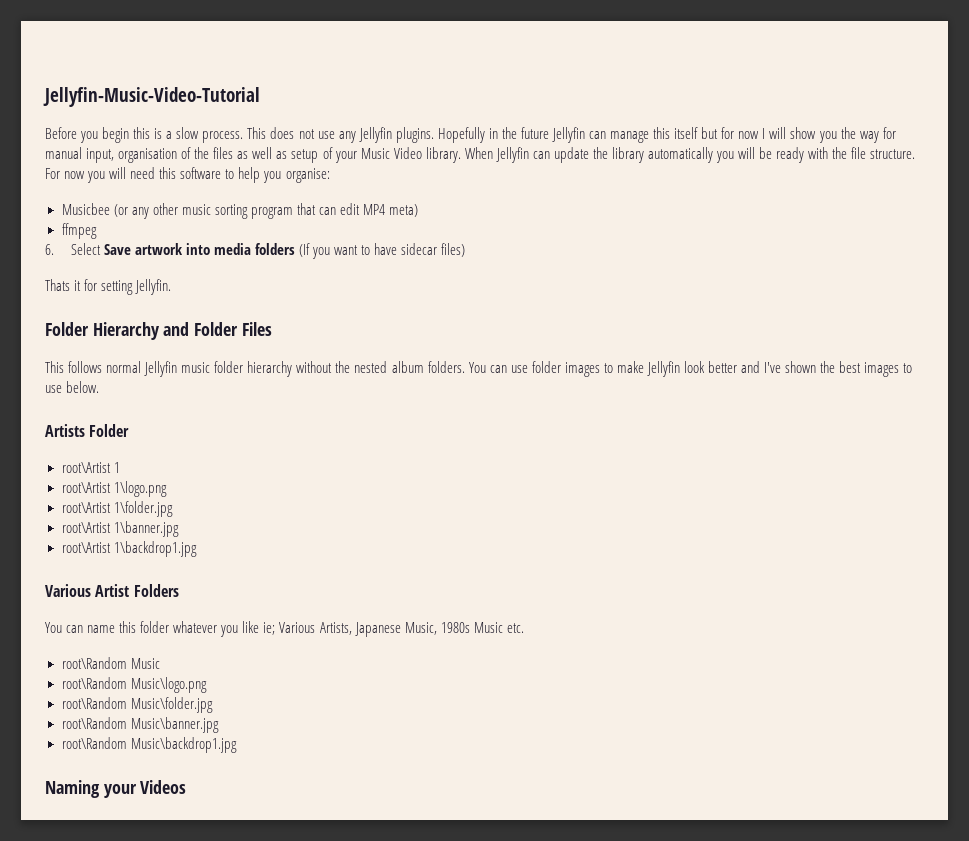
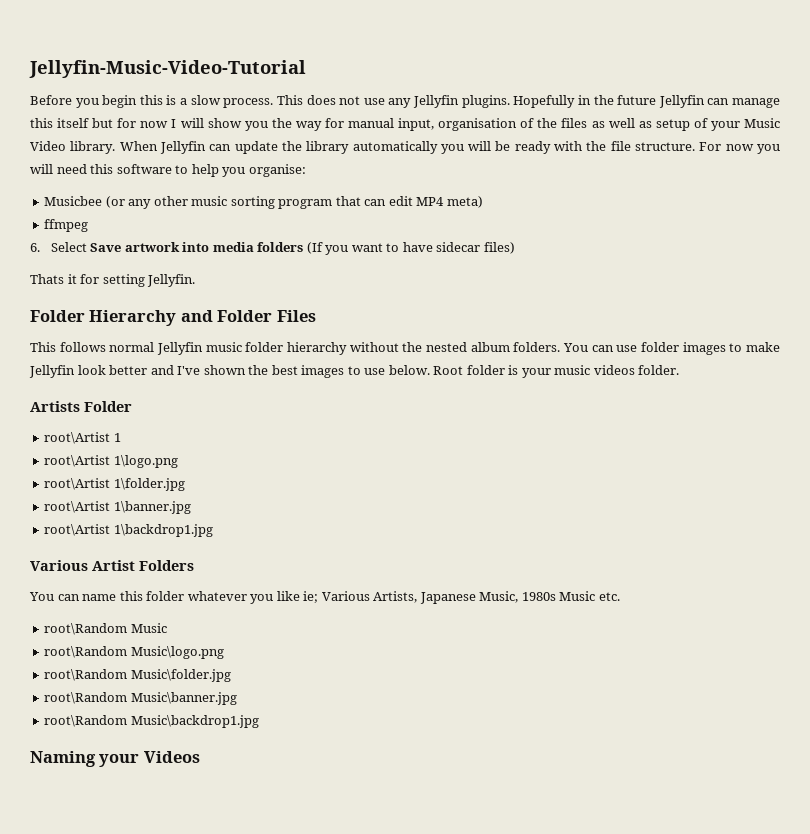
(100, 387) none -> [433,365,680,378] Root folder is your music videos folder.

